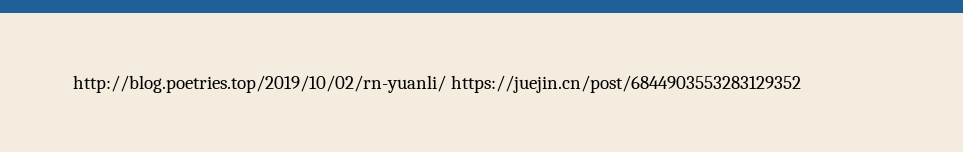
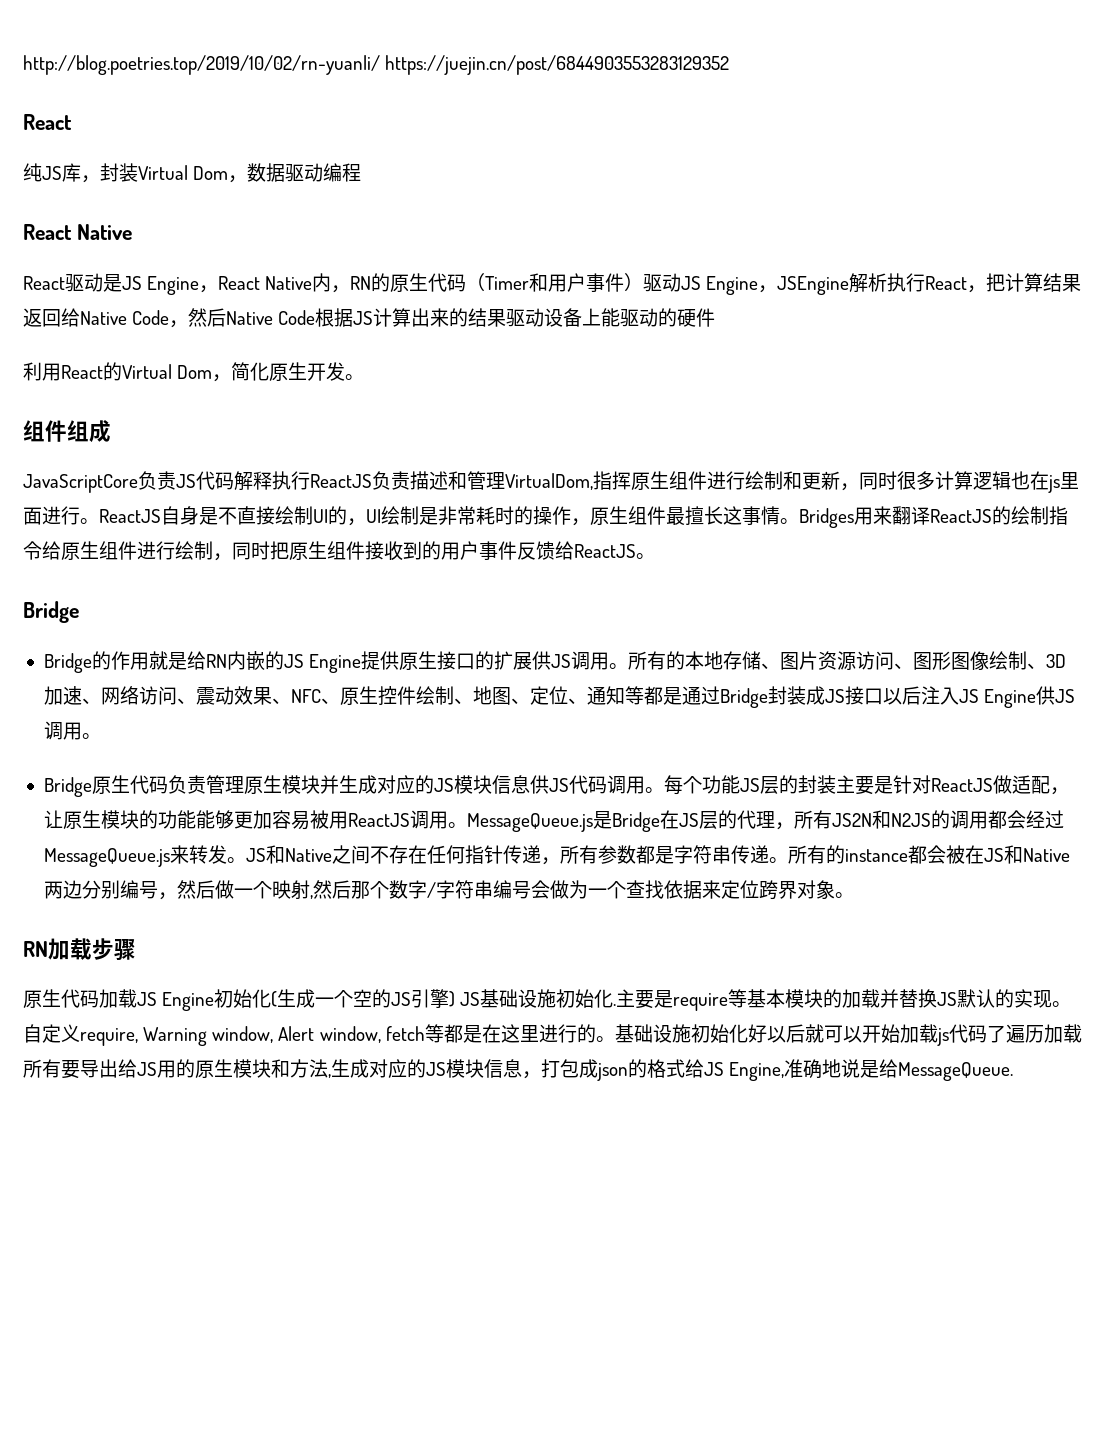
(802, 84) none -> [23,114,72,130] [23,163,362,183] [23,224,132,240] [23,273,1082,295] [23,308,716,328] [23,362,365,382] [23,420,111,443] [23,471,1079,493] [23,506,1068,528] [23,541,655,561] [23,601,79,623] [43,651,1067,673] [43,686,1076,708] [43,721,101,740] [43,775,1069,797] [43,810,1064,832] [43,845,1070,867] [43,880,854,900] [23,938,136,960] [23,989,1072,1011] [23,1024,1082,1046] [23,1059,1014,1081] // React // 纯JS库，封装Virtual Dom，数据驱动编程 // React Native // React驱动是JS Engine，React Native内，RN的原生代码（Timer和用户事件）驱动JS Engine，JSEngine解析执行React，把计算结果返回给Native Code，然后Native Code根据JS计算出来的结果驱动设备上能驱动的硬件 // 利用React的Virtual Dom，简化原生开发。 // 组件组成 // JavaScriptCore负责JS代码解释执行ReactJS负责描述和管理VirtualDom,指挥原生组件进行绘制和更新，同时很多计算逻辑也在js里面进行。ReactJS自身是不直接绘制UI的，UI绘制是非常耗时的操作，原生组件最擅长这事情。Bridges用来翻译ReactJS的绘制指令给原生组件进行绘制，同时把原生组件接收到的用户事件反馈给ReactJS。 // Bridge // Bridge的作用就是给RN内嵌的JS Engine提供原生接口的扩展供JS调用。所有的本地存储、图片资源访问、图形图像绘制、3D加速、网络访问、震动效果、NFC、原生控件绘制、地图、定位、通知等都是通过Bridge封装成JS接口以后注入JS Engine供JS调用。 // Bridge原生代码负责管理原生模块并生成对应的JS模块信息供JS代码调用。每个功能JS层的封装主要是针对ReactJS做适配，让原生模块的功能能够更加容易被用ReactJS调用。MessageQueue.js是Bridge在JS层的代理，所有JS2N和N2JS的调用都会经过MessageQueue.js来转发。JS和Native之间不存在任何指针传递，所有参数都是字符串传递。所有的instance都会被在JS和Native两边分别编号，然后做一个映射,然后那个数字/字符串编号会做为一个查找依据来定位跨界对象。 // RN加载步骤 // 原生代码加载JS Engine初始化(生成一个空的JS引擎) JS基础设施初始化.主要是require等基本模块的加载并替换JS默认的实现。自定义require, Warning window, Alert window, fetch等都是在这里进行的。基础设施初始化好以后就可以开始加载js代码了遍历加载所有要导出给JS用的原生模块和方法,生成对应的JS模块信息，打包成json的格式给JS Engine,准确地说是给MessageQueue.

